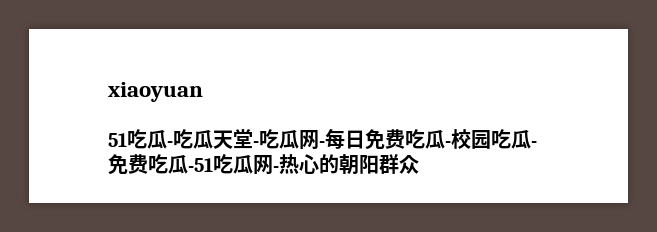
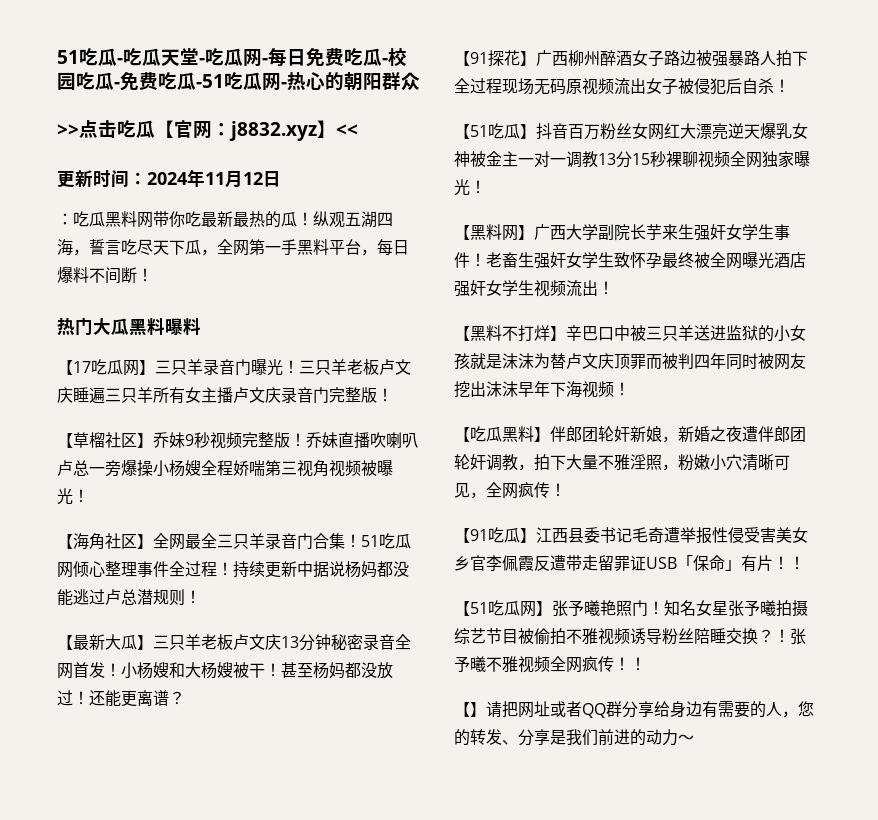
[108,82,203,102] xiaoyuan // -> (57, 57) none
(419, 164) none -> [57,120,358,141] [57,169,281,188] [57,211,393,228] [57,239,409,256] [57,267,153,284] [57,317,201,336] [57,359,411,376] [57,387,393,404] [57,432,418,449] [57,460,393,477] [57,488,89,505] [57,533,411,550] [57,561,409,578] [57,589,201,606] [57,634,411,651] [57,662,393,679] [57,690,185,707] [454,50,808,67] [454,78,790,95] [454,123,808,140] [454,151,810,168] [454,179,486,196] [454,224,790,241] [454,252,806,269] [454,280,614,297] [454,325,806,342] [454,353,806,370] [454,381,630,398] [454,426,806,443] [454,454,790,471] [454,482,566,499] [454,527,808,544] [454,555,805,572] [454,600,808,617] [454,628,806,645] [454,656,646,673] [454,701,814,718] [454,729,694,746] // >>点击吃瓜【官网：j8832.xyz】<< // 更新时间：2024年11月12日 // ：吃瓜黑料网带你吃最新最热的瓜！纵观五湖四海，誓言吃尽天下瓜，全网第一手黑料平台，每日爆料不间断！ // 热门大瓜黑料曝料 // 【17吃瓜网】三只羊录音门曝光！三只羊老板卢文庆睡遍三只羊所有女主播卢文庆录音门完整版！ // 【草榴社区】乔妹9秒视频完整版！乔妹直播吹喇叭卢总一旁爆操小杨嫂全程娇喘第三视角视频被曝光！ // 【海角社区】全网最全三只羊录音门合集！51吃瓜网倾心整理事件全过程！持续更新中据说杨妈都没能逃过卢总潜规则！ // 【最新大瓜】三只羊老板卢文庆13分钟秘密录音全网首发！小杨嫂和大杨嫂被干！甚至杨妈都没放过！还能更离谱？ // 【91探花】广西柳州醉酒女子路边被强暴路人拍下全过程现场无码原视频流出女子被侵犯后自杀！ // 【51吃瓜】抖音百万粉丝女网红大漂亮逆天爆乳女神被金主一对一调教13分15秒裸聊视频全网独家曝光！ // 【黑料网】广西大学副院长芋来生强奸女学生事件！老畜生强奸女学生致怀孕最终被全网曝光酒店强奸女学生视频流出！ // 【黑料不打烊】辛巴口中被三只羊送进监狱的小女孩就是沫沫为替卢文庆顶罪而被判四年同时被网友挖出沫沫早年下海视频！ // 【吃瓜黑料】伴郎团轮奸新娘，新婚之夜遭伴郎团轮奸调教，拍下大量不雅淫照，粉嫩小穴清晰可见，全网疯传！ // 【91吃瓜】江西县委书记毛奇遭举报性侵受害美女乡官李佩霞反遭带走留罪证USB「保命」有片！！ // 【51吃瓜网】张予曦艳照门！知名女星张予曦拍摄综艺节目被偷拍不雅视频诱导粉丝陪睡交换？！张予曦不雅视频全网疯传！！ // 【】请把网址或者QQ群分享给身边有需要的人，您的转发、分享是我们前进的动力～

